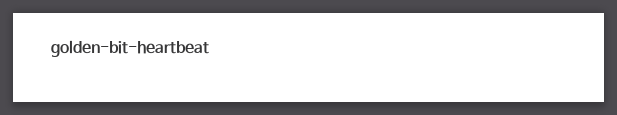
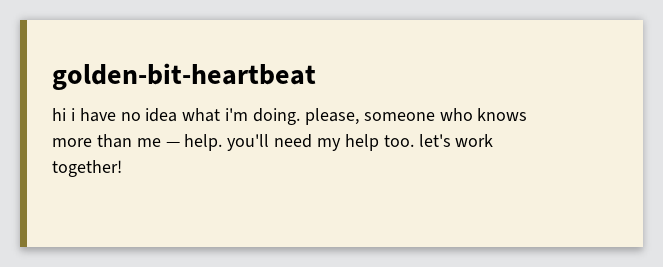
(209, 48) none -> [52,108,528,125] [52,134,494,151] [52,160,122,177] // hi i have no idea what i'm doing. please, someone who knows more than me — help. you'll need my help too. let's work together!

